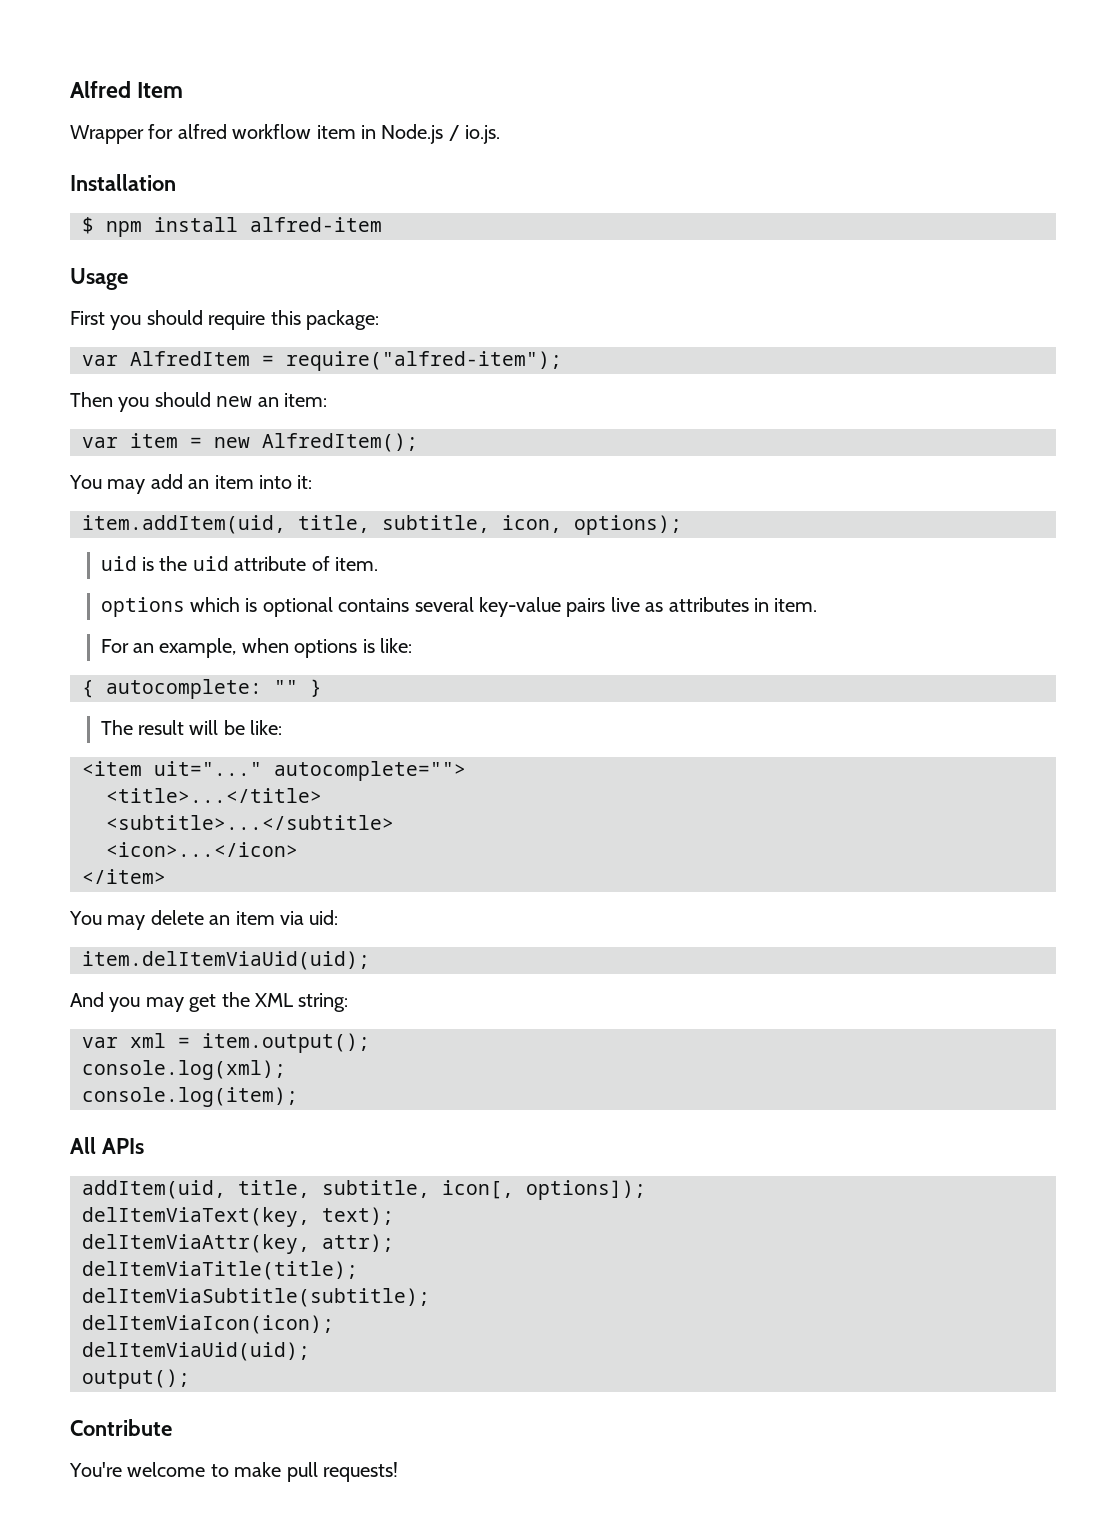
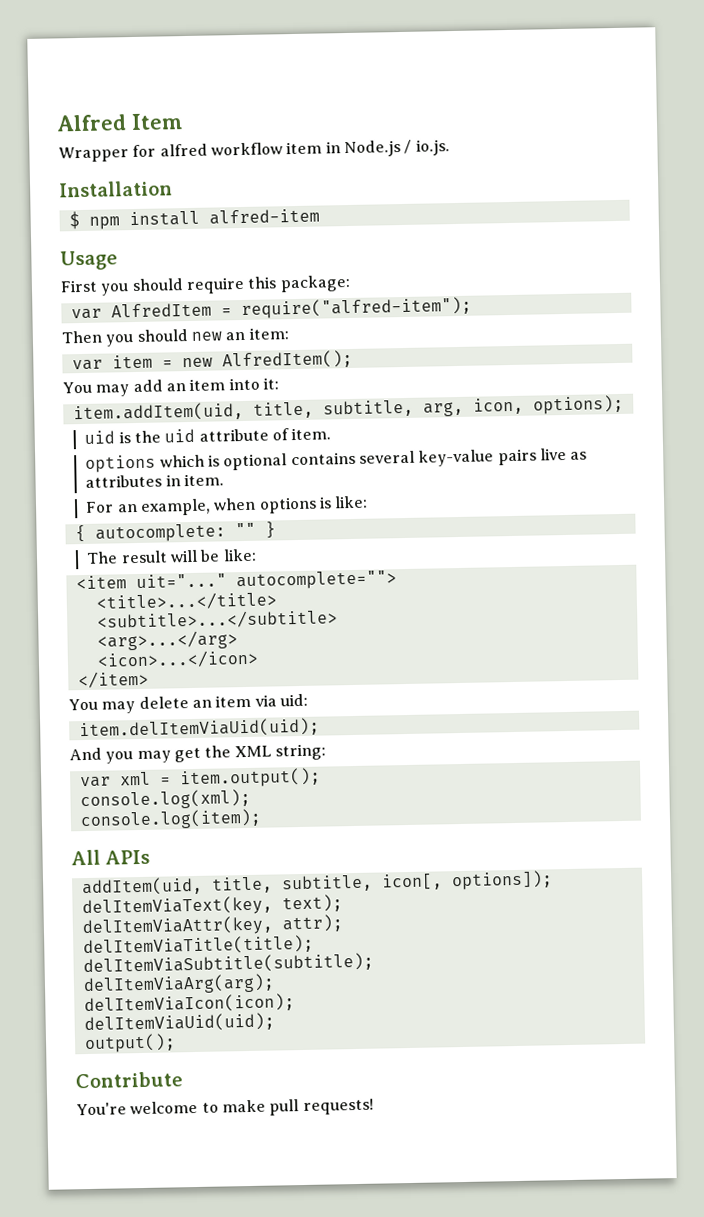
(490, 524) none -> [422,401,464,417] arg,
(394, 822) none -> [96,630,238,651] // <arg>...</arg>
(430, 1297) none -> [82,973,275,996] // delItemViaArg(arg);

